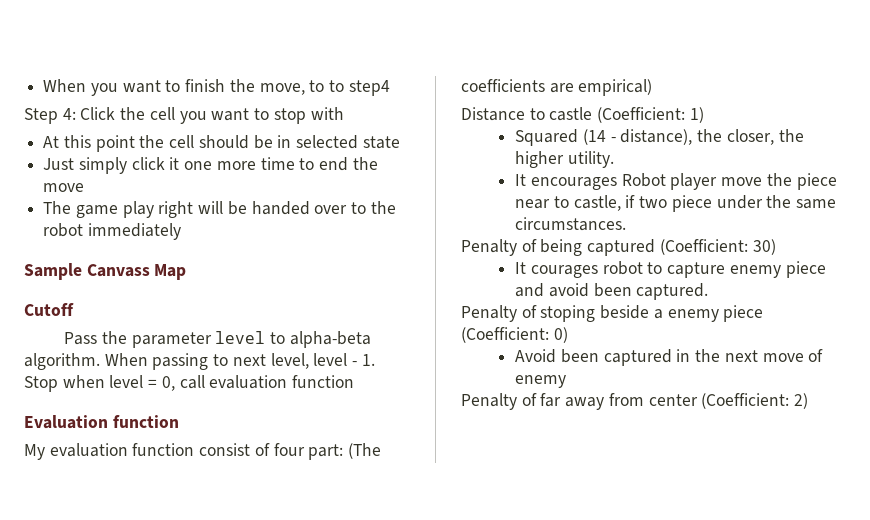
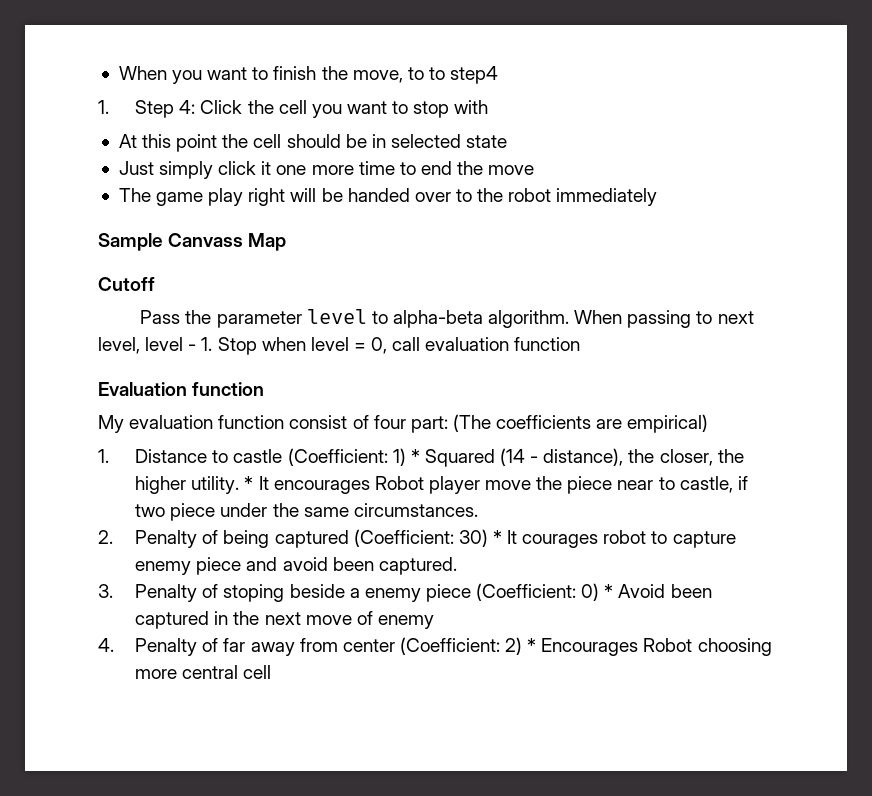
(390, 88) none -> [98,100,109,114] 1.
(653, 87) none -> [98,449,109,463] 1.
(704, 115) // -> [410,449,420,463] *
(614, 159) // -> [244,476,254,490] *
(627, 224) none -> [98,530,113,544] 2.
(776, 247) // -> [492,530,502,544] *
(709, 291) none -> [98,584,113,598] 3.
(568, 335) // -> [604,584,614,598] *
(567, 381) none -> [98,638,114,652] 4.
(809, 401) none -> [527,638,772,656] [135,665,272,679] * Encourages Robot choosing more central cell

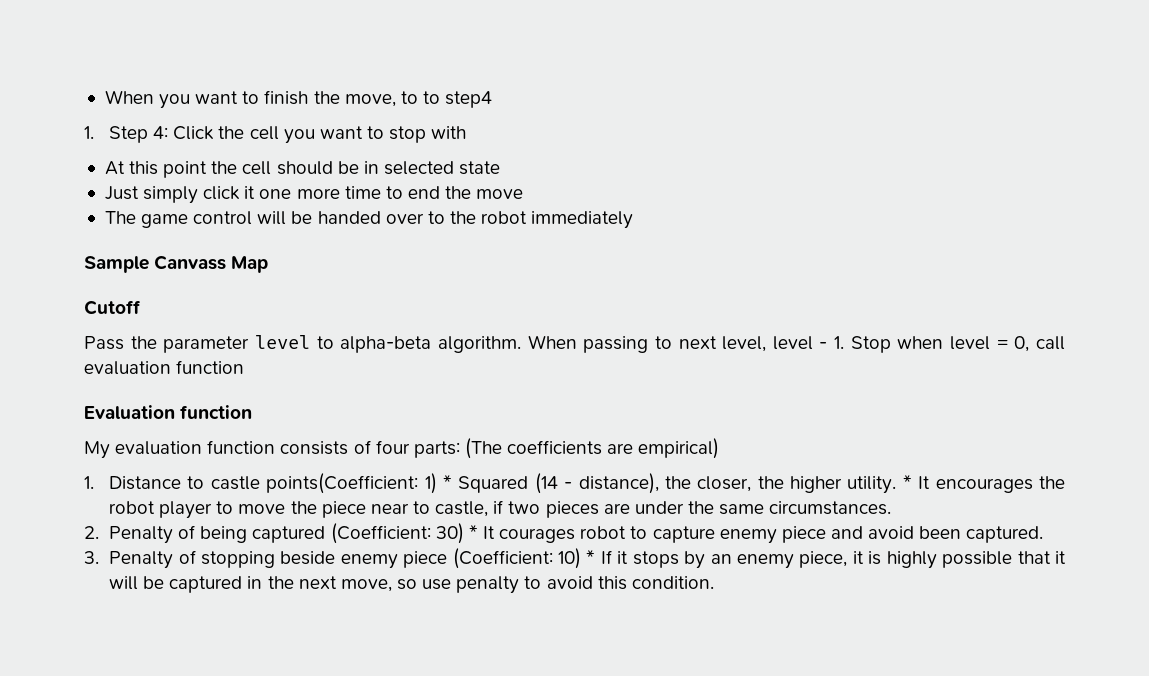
[208,188,286,206] play right -> [193,211,253,225] control
[289,415,348,429] consist -> [280,441,349,455] consists
[410,416,448,433] part: -> [413,441,460,458] parts:
[287,448,388,466] (Coefficient: -> [266,473,419,494] points(Coefficient:
[374,476,480,494] Robot player -> [1039,476,1066,489] [109,501,234,519] the robot player to
[170,503,216,521] piece -> [545,501,630,518] pieces are
[223,583,712,602] [135,611,434,629] [98,637,772,656] [135,665,272,679] stoping beside a enemy piece (Coefficient: 0) * Avoid been captured in the next move of enemy // 4. Penalty of far away from center (Coefficient: 2) * Encourages Robot choosing more central cell -> [200,548,1067,569] [109,576,714,594] stopping beside enemy piece (Coefficient: 10) * If it stops by an enemy piece, it is highly possible that it will be captured in the next move, so use penalty to avoid this condition.

